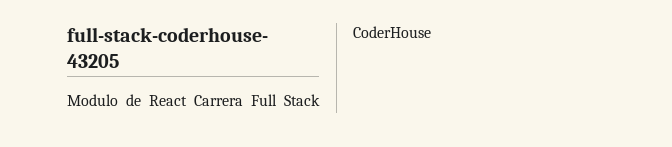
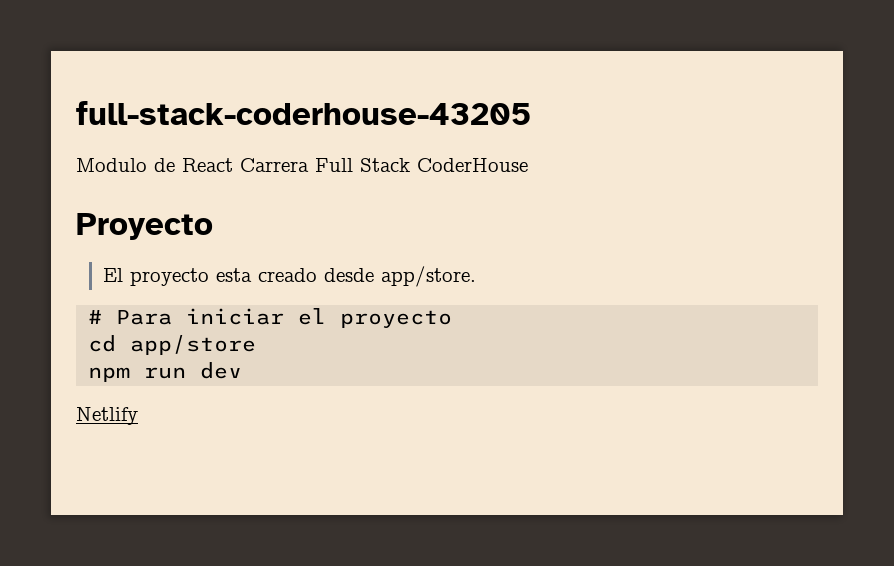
(431, 32) none -> [76,213,213,240] [102,266,476,287] [88,308,453,328] [88,335,257,355] [88,362,243,382] [76,407,138,425] // Proyecto // El proyecto esta creado desde app/store. // # Para iniciar el proyecto // cd app/store // npm run dev // Netlify

